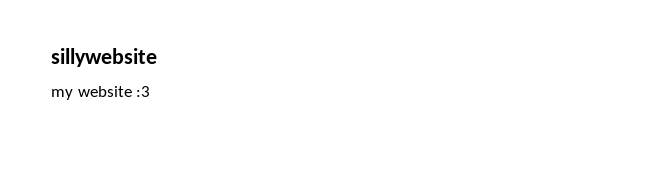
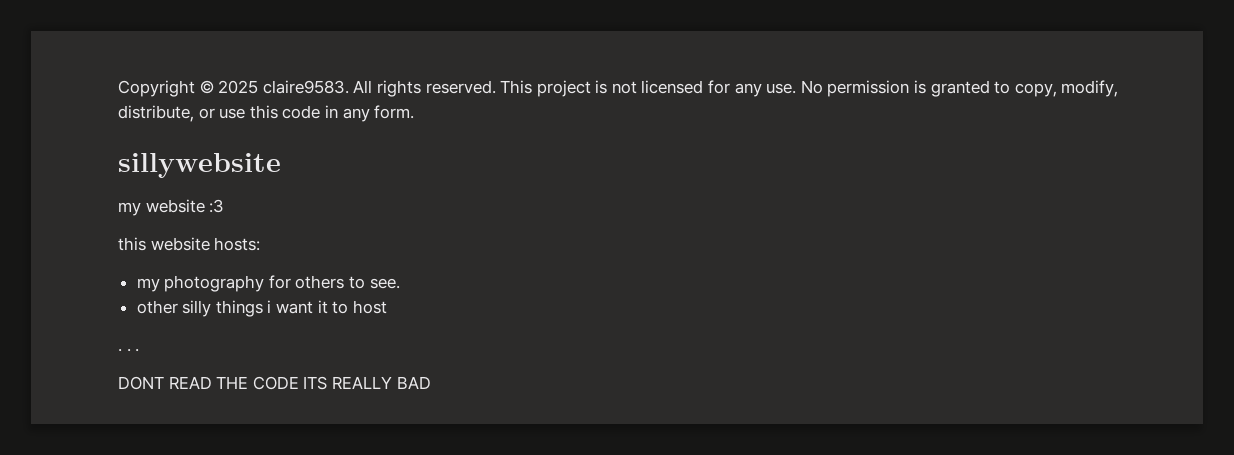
[51,48,157,67] [51,86,151,100] sillywebsite // my website :3 -> [118,80,1119,97] [118,105,415,122] [118,153,281,178] [118,199,225,216] [118,237,261,251] [136,275,400,292] [136,300,387,317] [118,348,140,352] [118,376,431,390] Copyright © 2025 claire9583. All rights reserved. This project is not licensed for any use. No permission is granted to copy, modify, distribute, or use this code in any form. // sillywebsite // my website :3 // this website hosts: // my photography for others to see. // other silly things i want it to host // . . . // DONT READ THE CODE ITS REALLY BAD

